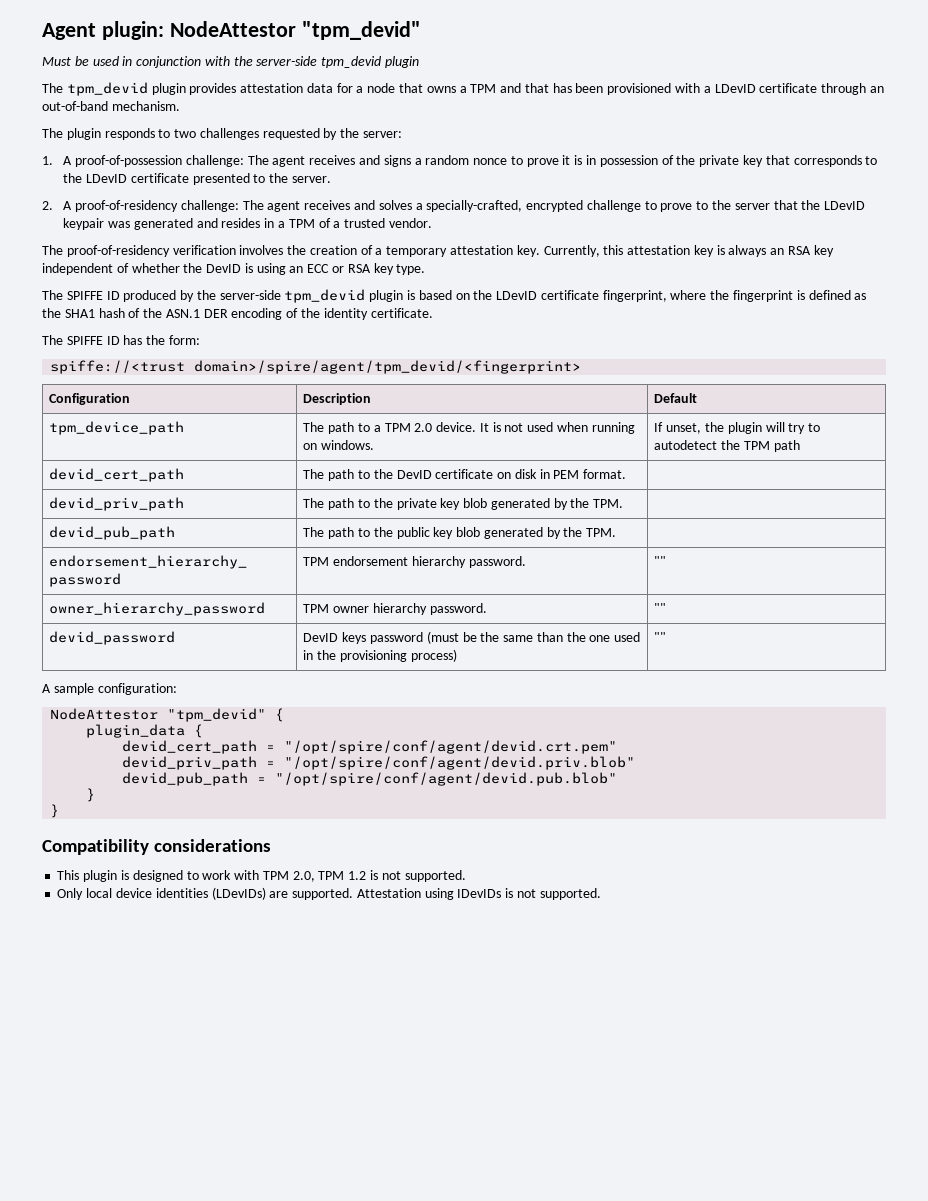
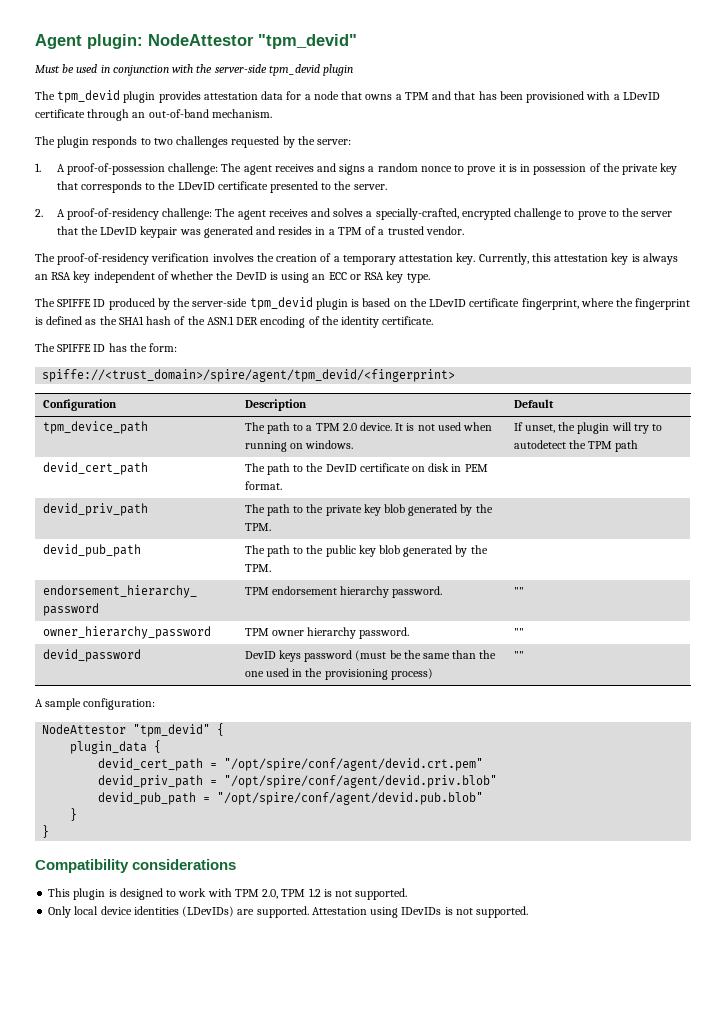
[50,360,582,374] spiffe://<trust domain>/spire/agent/tpm_devid/<fingerprint> -> [42,369,456,382] spiffe://<trust_domain>/spire/agent/tpm_devid/<fingerprint>

